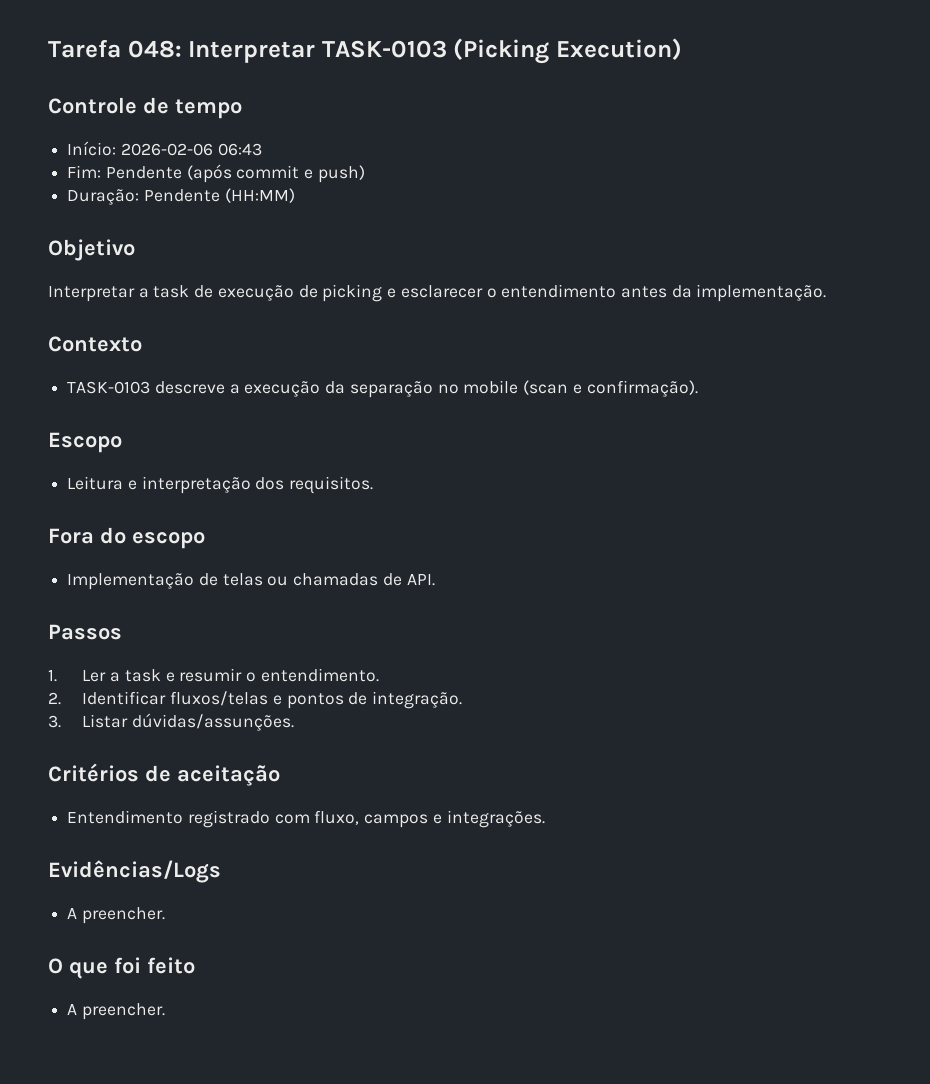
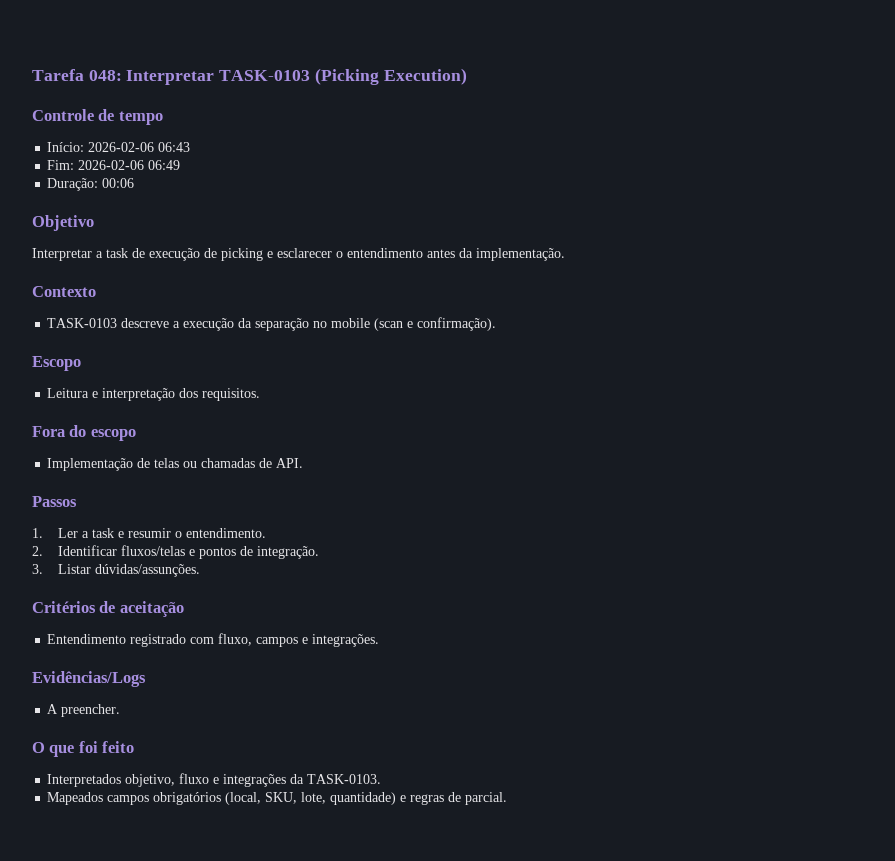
[105,164,365,183] Pendente (após commit e push) -> [78,160,181,170] 2026-02-06 06:49
[143,188,295,203] Pendente (HH:MM) -> [102,178,135,188] 00:06
[67,1003,165,1020] A preencher. -> [47,773,382,787] [47,792,508,805] Interpretados objetivo, fluxo e integrações da TASK-0103. // Mapeados campos obrigatórios (local, SKU, lote, quantidade) e regras de parcial.

